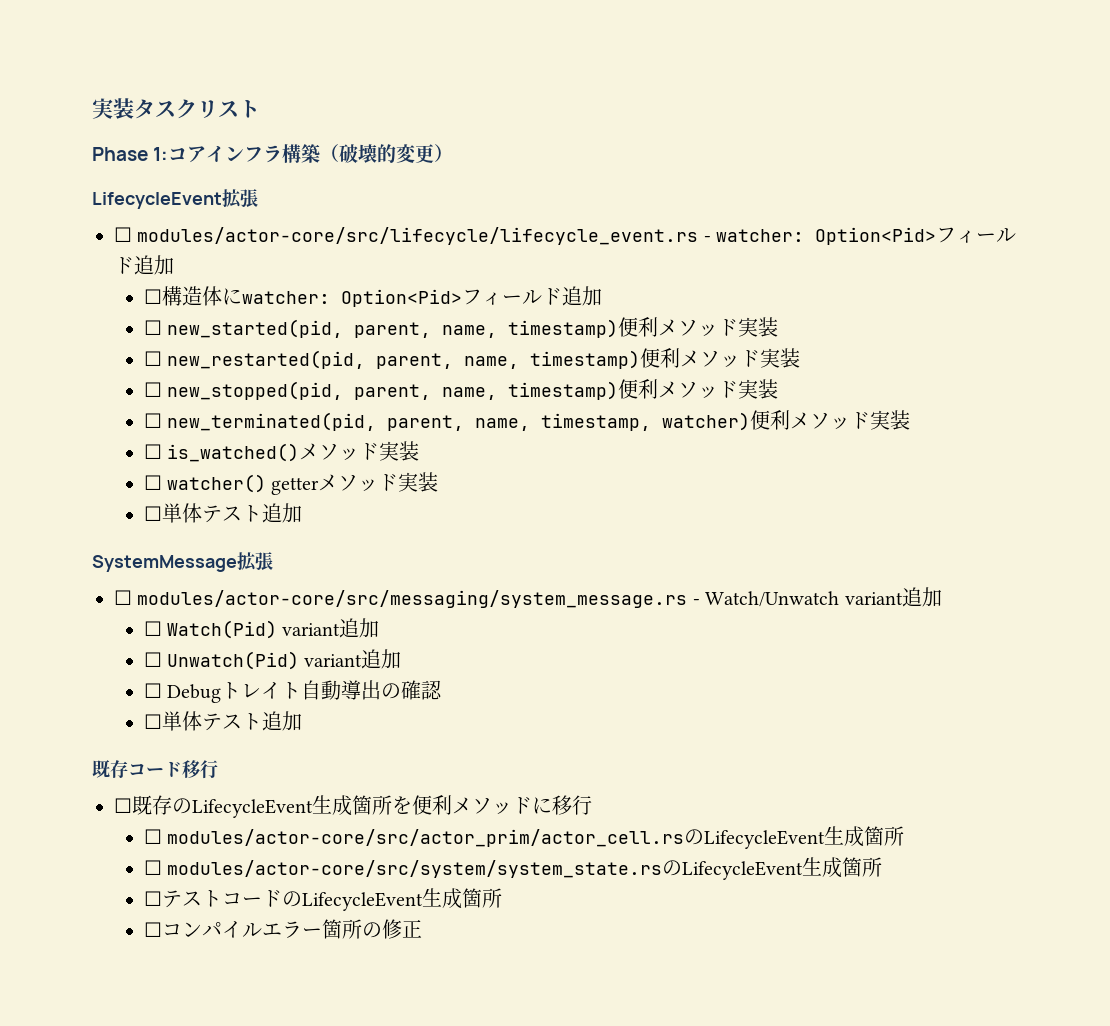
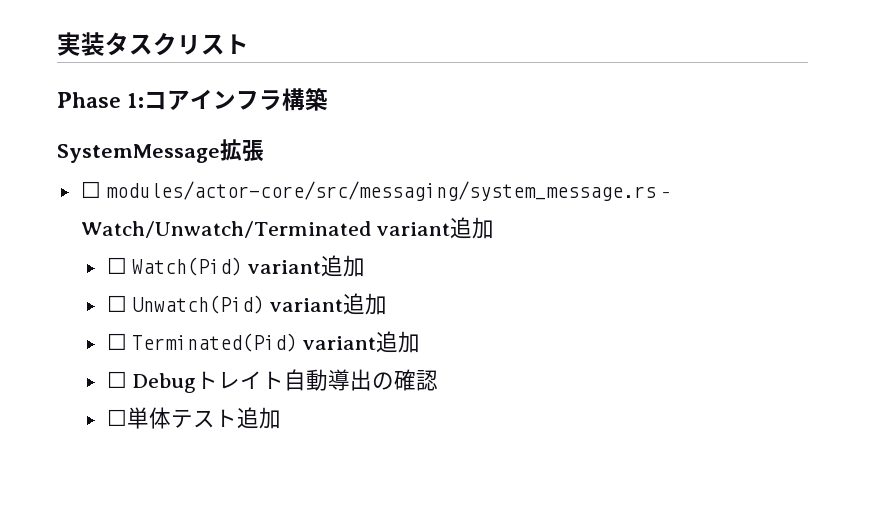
[320,144,454,163] [92,189,258,209] [114,227,1017,245] [114,255,174,275] [143,286,602,307] [143,317,779,338] [143,348,801,369] [143,379,779,400] [143,410,911,431] [143,441,420,462] [143,472,439,495] [143,503,302,523] （破壊的変更） // LifecycleEvent拡張 // ☐ modules/actor-core/src/lifecycle/lifecycle_event.rs - watcher: Option<Pid>フィールド追加 // ☐構造体にwatcher: Option<Pid>フィールド追加 // ☐ new_started(pid, parent, name, timestamp)便利メソッド実装 // ☐ new_restarted(pid, parent, name, timestamp)便利メソッド実装 // ☐ new_stopped(pid, parent, name, timestamp)便利メソッド実装 // ☐ new_terminated(pid, parent, name, timestamp, watcher)便利メソッド実装 // ☐ is_watched()メソッド実装 // ☐ watcher() getterメソッド実装 // ☐単体テスト追加 -> (329, 99) none
[705,591,840,607] Watch/Unwatch -> [80,221,372,238] Watch/Unwatch/Terminated
(402, 659) none -> [106,331,421,353] // ☐ Terminated(Pid) variant追加
[92,760,218,779] [114,795,592,818] [143,826,905,849] [143,857,883,880] [143,888,502,911] [143,919,422,939] // 既存コード移行 // ☐既存のLifecycleEvent生成箇所を便利メソッドに移行 // ☐ modules/actor-core/src/actor_prim/actor_cell.rsのLifecycleEvent生成箇所 // ☐ modules/actor-core/src/system/system_state.rsのLifecycleEvent生成箇所 // ☐テストコードのLifecycleEvent生成箇所 // ☐コンパイルエラー箇所の修正 -> (281, 418) none

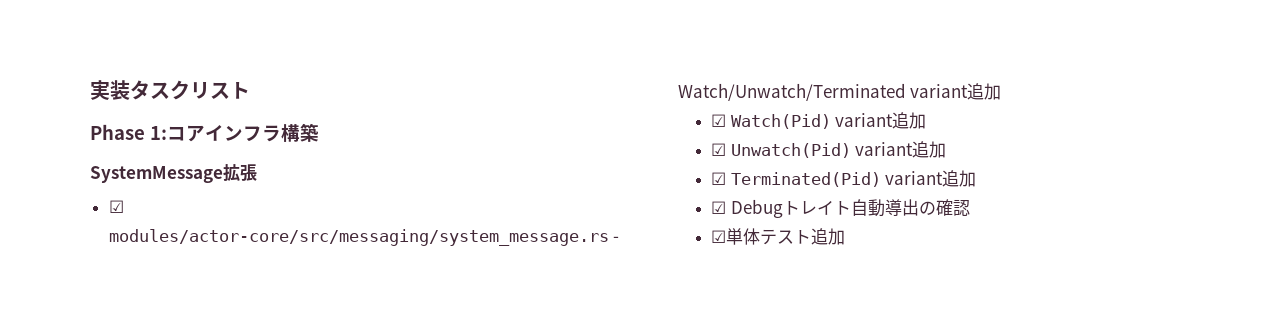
[80,181,101,198] ☐ -> [108,200,124,213] ☑
[106,257,127,274] ☐ -> [711,114,727,127] ☑
[106,295,127,312] ☐ -> [711,143,727,156] ☑
[106,333,127,350] ☐ -> [711,172,727,185] ☑
[106,371,127,388] ☐ -> [711,201,727,214] ☑
[106,409,127,426] ☐ -> [711,230,727,243] ☑

